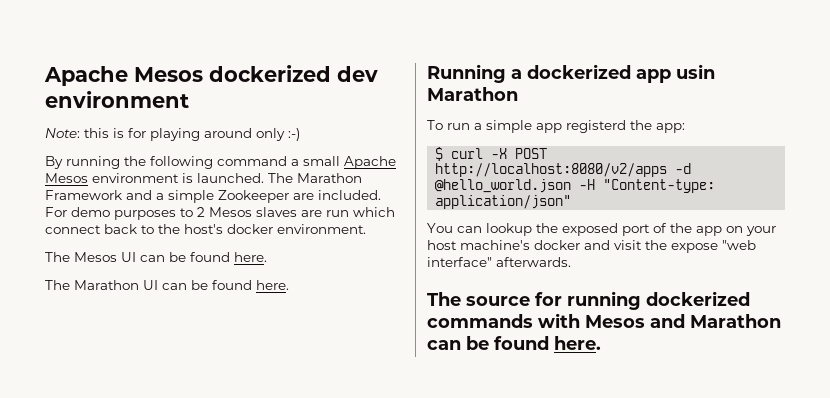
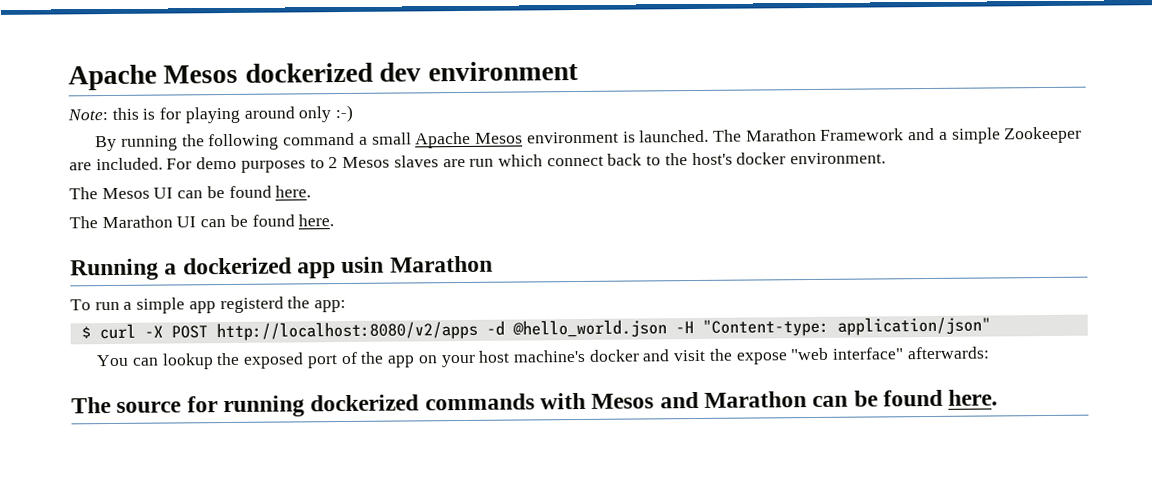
[496,257,571,267] afterwards. -> [906,346,990,360] afterwards:

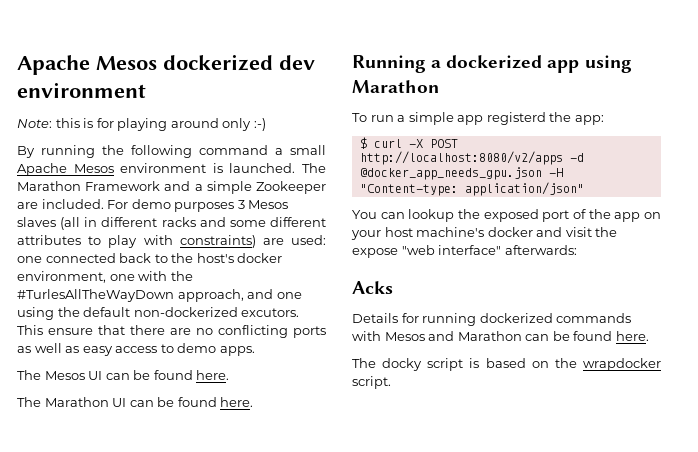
[309,154,604,169] to 2 Mesos slaves are run which connect -> [237,200,289,209] [17,217,326,230] [17,235,326,248] [17,253,116,263] 3 Mesos slaves (all in different racks and some different attributes to play with constraints) are used: one connected
[790,152,887,165] environment. -> [17,271,193,283] [17,289,302,302] [17,307,300,320] [17,325,326,338] [17,343,255,356] environment, one with the #TurlesAllTheWayDown approach, and one using the default non-dockerized excutors. This ensure that there are no conflicting ports as well as easy access to demo apps.
[341,256,385,274] usin -> [584,55,632,73] using
[511,319,667,339] @hello_world.json -> [359,167,542,180] @docker_app_needs_gpu.json
[71,397,182,414] The source -> [352,281,393,294] [352,313,398,323] Acks // Details
(999, 397) none -> [352,358,661,371] [352,376,391,389] // The docky script is based on the wrapdocker script.

